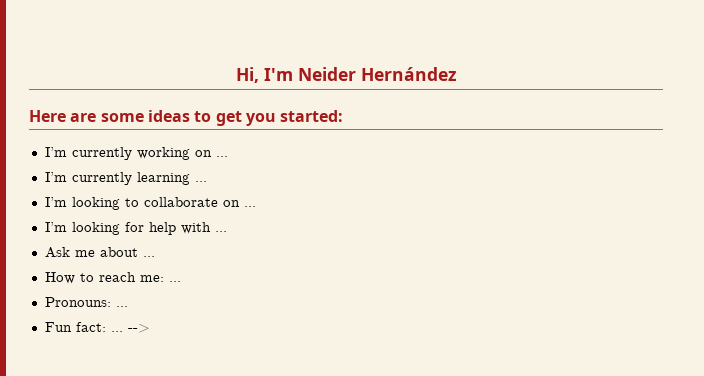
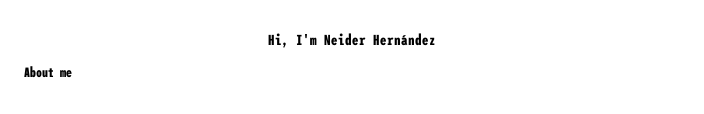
[29,110,344,126] [44,147,228,160] [44,172,207,185] [44,197,256,210] [44,222,227,235] [44,247,155,258] [44,272,181,284] [44,297,128,307] [44,322,150,333] Here are some ideas to get you started: // I’m currently working on ... // I’m currently learning ... // I’m looking to collaborate on ... // I’m looking for help with ... // Ask me about ... // How to reach me: ... // Pronouns: ... // Fun fact: ... --> -> [24,66,72,78] About me

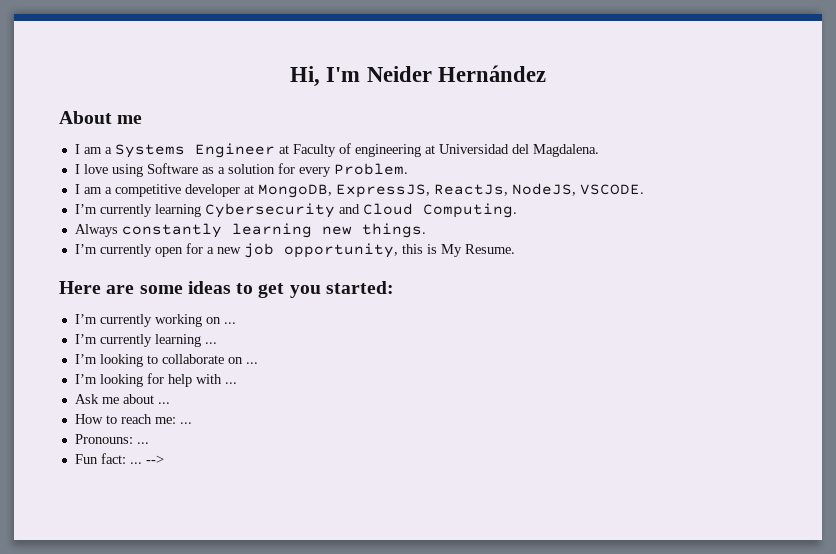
(72, 74) none -> [74,143,599,158] [74,163,408,177] [74,183,644,198] [74,203,517,218] [74,223,426,238] [74,243,515,258] [59,281,394,298] [74,314,236,327] [74,334,217,347] [74,354,258,367] [74,373,237,387] [74,394,170,404] [74,414,192,424] [74,434,149,444] [74,453,164,464] // I am a Systems Engineer at Faculty of engineering at Universidad del Magdalena. // I love using Software as a solution for every Problem. // I am a competitive developer at MongoDB, ExpressJS, ReactJs, NodeJS, VSCODE. // I’m currently learning Cybersecurity and Cloud Computing. // Always constantly learning new things. // I’m currently open for a new job opportunity, this is My Resume. // Here are some ideas to get you started: // I’m currently working on ... // I’m currently learning ... // I’m looking to collaborate on ... // I’m looking for help with ... // Ask me about ... // How to reach me: ... // Pronouns: ... // Fun fact: ... -->

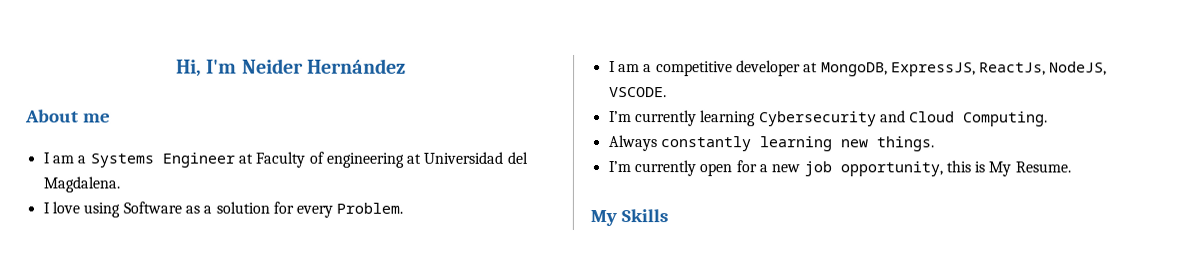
[59,281,394,298] [74,314,236,327] [74,334,217,347] [74,354,258,367] [74,373,237,387] [74,394,170,404] [74,414,192,424] [74,434,149,444] [74,453,164,464] Here are some ideas to get you started: // I’m currently working on ... // I’m currently learning ... // I’m looking to collaborate on ... // I’m looking for help with ... // Ask me about ... // How to reach me: ... // Pronouns: ... // Fun fact: ... --> -> [590,209,668,227] My Skills

